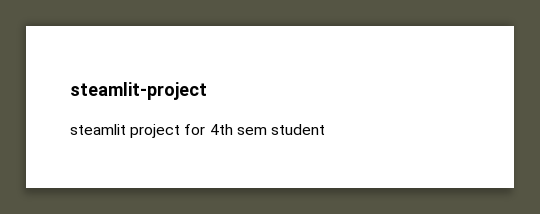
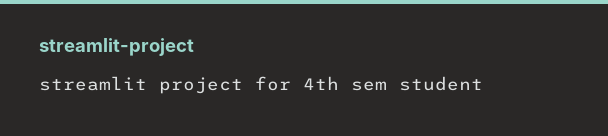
[70,82,207,100] [70,124,126,135] steamlit-project // steamlit -> [39,38,194,56] [39,76,147,91] streamlit-project // streamlit

